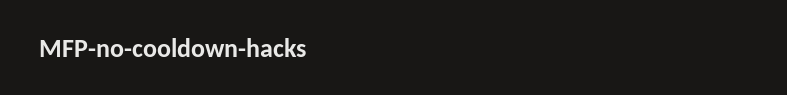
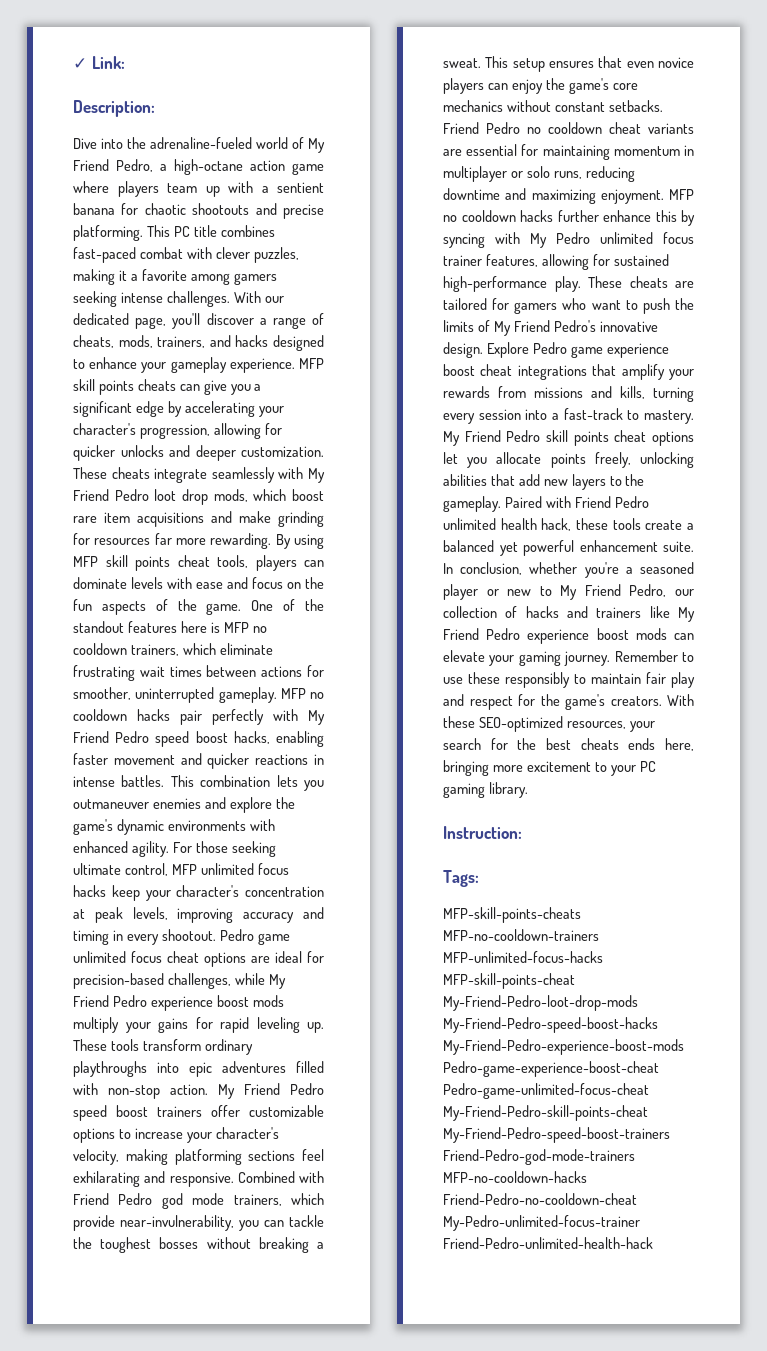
[39,38,306,57] MFP-no-cooldown-hacks -> [73,56,125,69] [73,100,155,117] [73,137,325,153] [73,159,324,175] [73,181,324,197] [73,203,324,219] [73,225,275,241] [73,247,299,263] [73,269,277,285] [73,291,284,307] [73,313,324,329] [73,335,324,351] [73,357,324,373] [73,379,262,395] [73,401,284,417] [73,423,282,439] [73,445,324,461] [73,467,325,483] [73,489,324,505] [73,511,324,527] [73,533,324,549] [73,555,324,571] [73,577,324,589] [73,599,324,615] [73,621,267,633] [73,643,273,656] [73,665,324,681] [73,687,324,703] [73,709,325,725] [73,731,324,747] [73,753,325,769] [73,775,324,791] [73,797,295,813] [73,819,275,835] [73,841,276,857] [73,863,289,876] [73,885,324,901] [73,907,324,923] [73,929,290,945] [73,951,324,967] [73,973,286,989] [73,995,284,1011] [73,1017,324,1033] [73,1039,253,1055] [73,1061,324,1077] [73,1083,324,1099] [73,1105,324,1121] [73,1127,279,1143] [73,1149,324,1165] [73,1171,324,1187] [73,1193,324,1209] [73,1215,324,1231] [73,1237,324,1253] [443,56,694,72] [443,78,638,94] [443,100,663,112] [443,122,694,134] [443,144,694,160] [443,166,635,182] [443,188,694,204] [443,210,695,226] [443,232,694,248] [443,254,669,270] [443,276,694,292] [443,298,694,314] [443,320,658,336] [443,342,669,358] [443,364,694,380] [443,386,694,402] [443,408,694,424] [443,430,694,446] [443,452,694,468] [443,474,645,490] [443,496,649,512] [443,518,694,531] [443,540,694,556] [443,562,694,578] [443,584,694,600] [443,606,695,622] [443,628,694,644] [443,650,694,666] [443,672,695,688] [443,694,694,710] [443,716,655,732] [443,738,694,751] [443,760,656,776] [443,782,528,798] [443,826,522,839] [443,870,479,887] [443,907,581,923] [443,929,599,941] [443,951,603,963] [443,973,575,989] [443,995,638,1011] [443,1017,658,1033] [443,1039,684,1055] [443,1061,659,1077] [443,1083,649,1099] [443,1105,648,1121] [443,1127,670,1143] [443,1149,635,1165] [443,1171,587,1183] [443,1193,637,1205] [443,1215,640,1231] [443,1237,653,1249] ✓ Link: // Description: // Dive into the adrenaline-fueled world of My Friend Pedro, a high-octane action game where players team up with a sentient banana for chaotic shootouts and precise platforming. This PC title combines fast-paced combat with clever puzzles, making it a favorite among gamers seeking intense challenges. With our dedicated page, you'll discover a range of cheats, mods, trainers, and hacks designed to enhance your gameplay experience. MFP skill points cheats can give you a significant edge by accelerating your character's progression, allowing for quicker unlocks and deeper customization. These cheats integrate seamlessly with My Friend Pedro loot drop mods, which boost rare item acquisitions and make grinding for resources far more rewarding. By using MFP skill points cheat tools, players can dominate levels with ease and focus on the fun aspects of the game. One of the standout features here is MFP no cooldown trainers, which eliminate frustrating wait times between actions for smoother, uninterrupted gameplay. MFP no cooldown hacks pair perfectly with My Friend Pedro speed boost hacks, enabling faster movement and quicker reactions in intense battles. This combination lets you outmaneuver enemies and explore the game's dynamic environments with enhanced agility. For those seeking ultimate control, MFP unlimited focus hacks keep your character's concentration at peak levels, improving accuracy and timing in every shootout. Pedro game unlimited focus cheat options are ideal for precision-based challenges, while My Friend Pedro experience boost mods multiply your gains for rapid leveling up. These tools transform ordinary playthroughs into epic adventures filled with non-stop action. My Friend Pedro speed boost trainers offer customizable options to increase your character's velocity, making platforming sections feel exhilarating and responsive. Combined with Friend Pedro god mode trainers, which provide near-invulnerability, you can tackle the toughest bosses without breaking a sweat. This setup ensures that even novice players can enjoy the game's core mechanics without constant setbacks. Friend Pedro no cooldown cheat variants are essential for maintaining momentum in multiplayer or solo runs, reducing downtime and maximizing enjoyment. MFP no cooldown hacks further enhance this by syncing with My Pedro unlimited focus trainer features, allowing for sustained high-performance play. These cheats are tailored for gamers who want to push the limits of My Friend Pedro's innovative design. Explore Pedro game experience boost cheat integrations that amplify your rewards from missions and kills, turning every session into a fast-track to mastery. My Friend Pedro skill points cheat options let you allocate points freely, unlocking abilities that add new layers to the gameplay. Paired with Friend Pedro unlimited health hack, these tools create a balanced yet powerful enhancement suite. In conclusion, whether you're a seasoned player or new to My Friend Pedro, our collection of hacks and trainers like My Friend Pedro experience boost mods can elevate your gaming journey. Remember to use these responsibly to maintain fair play and respect for the game's creators. With these SEO-optimized resources, your search for the best cheats ends here, bringing more excitement to your PC gaming library. // Instruction: // Tags: // MFP-skill-points-cheats MFP-no-cooldown-trainers MFP-unlimited-focus-hacks MFP-skill-points-cheat My-Friend-Pedro-loot-drop-mods My-Friend-Pedro-speed-boost-hacks My-Friend-Pedro-experience-boost-mods Pedro-game-experience-boost-cheat Pedro-game-unlimited-focus-cheat My-Friend-Pedro-skill-points-cheat My-Friend-Pedro-speed-boost-trainers Friend-Pedro-god-mode-trainers MFP-no-cooldown-hacks Friend-Pedro-no-cooldown-cheat My-Pedro-unlimited-focus-trainer Friend-Pedro-unlimited-health-hack

